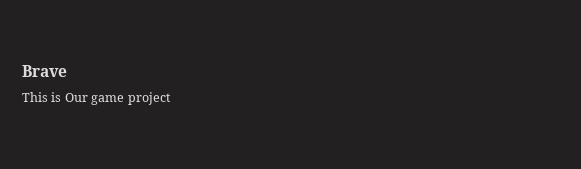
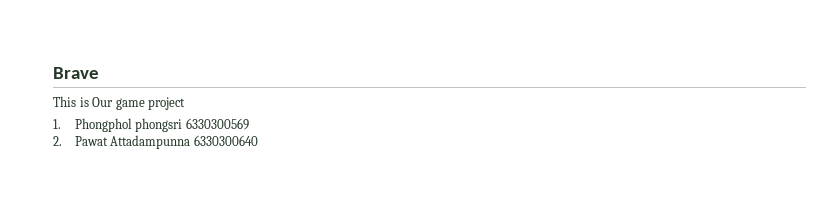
(171, 98) none -> [53,118,249,132] [53,135,258,149] // 1. Phongphol phongsri 6330300569 // 2. Pawat Attadampunna 6330300640

